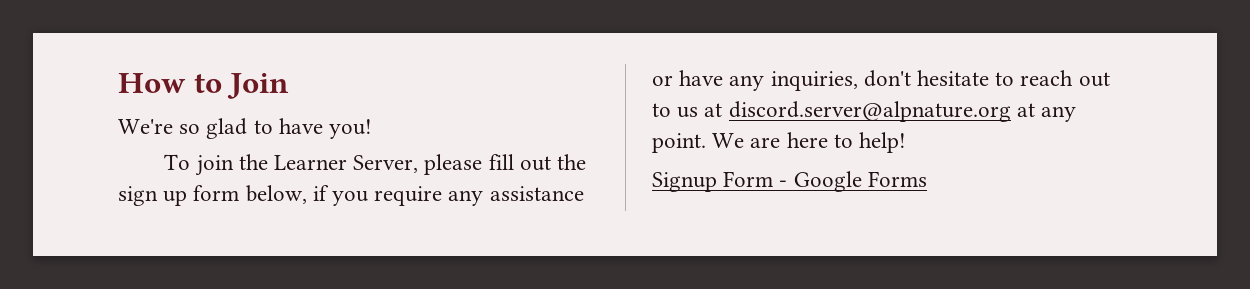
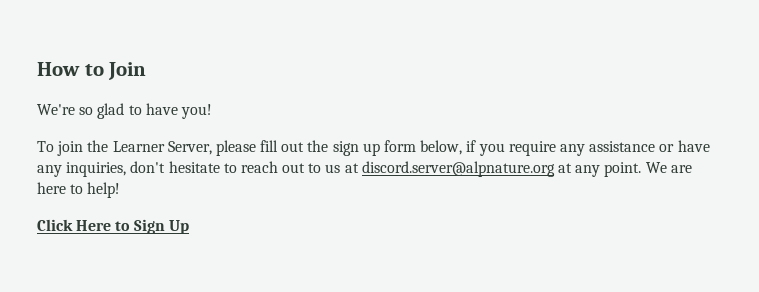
[652,171,927,192] Signup Form - Google Forms -> [37,219,189,234] Click Here to Sign Up

